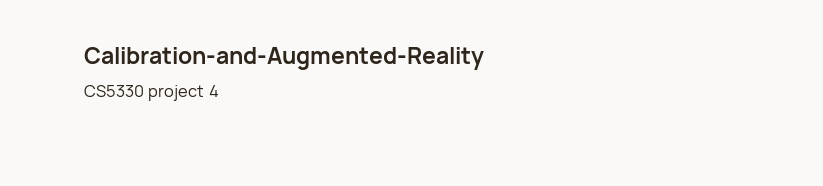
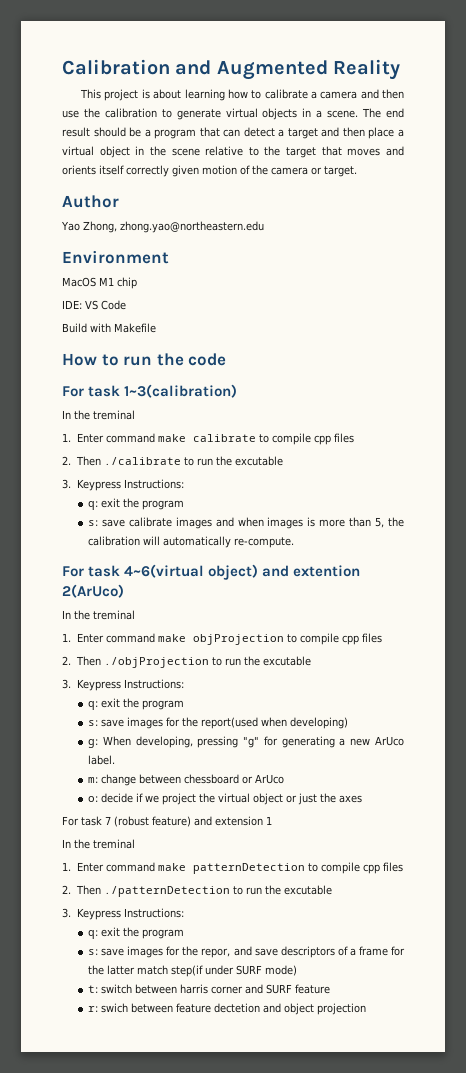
[84,47,484,70] [84,85,219,101] Calibration-and-Augmented-Reality // CS5330 project 4 -> [62,59,401,80] [80,89,404,101] [62,108,405,120] [62,127,405,139] [62,146,404,158] [62,165,357,177] [62,195,119,208] [61,221,264,233] [62,250,169,264] [62,277,137,289] [62,300,126,310] [62,323,156,333] [62,353,227,366] [62,384,238,398] [62,410,135,420] [62,433,354,445] [62,456,283,466] [62,479,184,491] [88,498,185,510] [88,517,405,529] [88,536,295,548] [62,564,361,580] [62,584,124,598] [62,610,135,620] [62,633,382,645] [62,656,311,668] [62,679,184,691] [88,698,185,710] [88,717,349,729] [88,736,405,748] [88,755,116,765] [88,774,285,786] [88,793,363,805] [62,816,272,827] [62,839,135,849] [62,862,403,874] [62,885,332,897] [62,908,184,920] [88,927,185,939] [88,946,405,958] [88,965,298,977] [88,984,331,994] [88,1003,367,1015] Calibration and Augmented Reality // This project is about learning how to calibrate a camera and then use the calibration to generate virtual objects in a scene. The end result should be a program that can detect a target and then place a virtual object in the scene relative to the target that moves and orients itself correctly given motion of the camera or target. // Author // Yao Zhong, zhong.yao@northeastern.edu // Environment // MacOS M1 chip // IDE: VS Code // Build with Makefile // How to run the code // For task 1~3(calibration) // In the treminal // 1. Enter command make calibrate to compile cpp files // 2. Then ./calibrate to run the excutable // 3. Keypress Instructions: // q: exit the program // s: save calibrate images and when images is more than 5, the calibration will automatically re-compute. // For task 4~6(virtual object) and extention 2(ArUco) // In the treminal // 1. Enter command make objProjection to compile cpp files // 2. Then ./objProjection to run the excutable // 3. Keypress Instructions: // q: exit the program // s: save images for the report(used when developing) // g: When developing, pressing "g" for generating a new ArUco label. // m: change between chessboard or ArUco // o: decide if we project the virtual object or just the axes // For task 7 (robust feature) and extension 1 // In the treminal // 1. Enter command make patternDetection to compile cpp files // 2. Then ./patternDetection to run the excutable // 3. Keypress Instructions: // q: exit the program // s: save images for the repor, and save descriptors of a frame for the latter match step(if under SURF mode) // t: switch between harris corner and SURF feature // r: swich between feature dectetion and object projection

